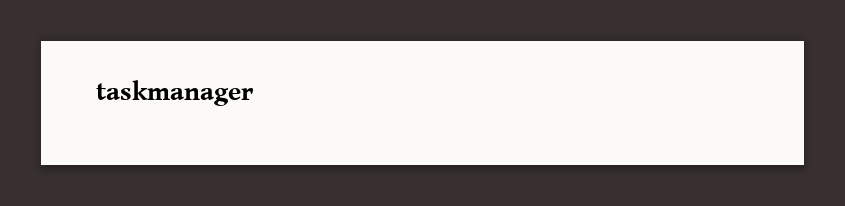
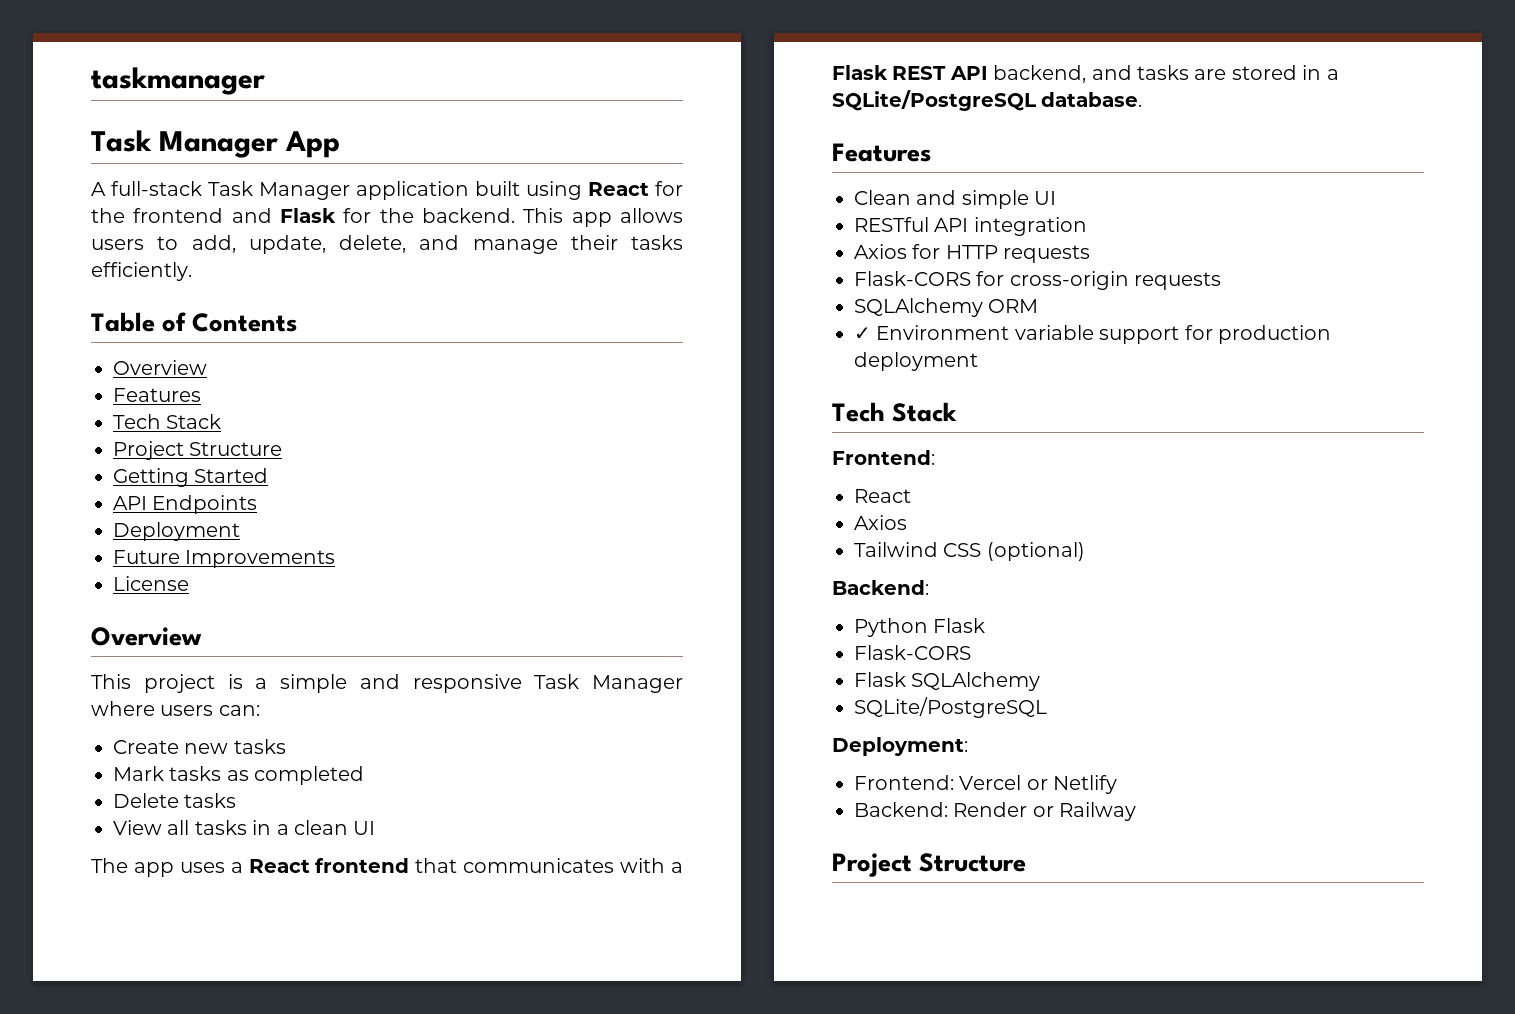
(254, 93) none -> [91,130,341,158] [91,181,683,200] [91,208,683,227] [91,235,683,254] [91,262,192,281] [91,312,298,332] [113,360,207,375] [113,388,201,402] [113,414,222,429] [113,441,283,460] [113,468,269,487] [113,495,258,514] [113,522,240,541] [113,550,336,568] [113,576,189,591] [91,627,202,646] [91,674,683,693] [91,701,260,716] [113,739,286,754] [113,766,365,785] [113,793,237,808] [113,820,376,835] [91,858,684,877] [832,65,1339,83] [832,90,1143,111] [832,143,931,162] [854,190,1057,209] [854,217,1087,236] [854,244,1091,263] [854,271,1222,290] [854,298,1039,317] [854,325,1331,344] [854,352,978,371] [832,402,958,422] [832,450,935,465] [854,489,911,503] [854,515,907,530] [854,542,1085,561] [832,580,929,595] [854,618,986,637] [854,645,971,660] [854,672,1041,691] [854,697,1047,718] [832,737,968,756] [854,775,1118,794] [854,802,1137,821] [832,853,1027,877] // Task Manager App // A full-stack Task Manager application built using React for the frontend and Flask for the backend. This app allows users to add, update, delete, and manage their tasks efficiently. // Table of Contents // Overview // Features // Tech Stack // Project Structure // Getting Started // API Endpoints // Deployment // Future Improvements // License // Overview // This project is a simple and responsive Task Manager where users can: // Create new tasks // Mark tasks as completed // Delete tasks // View all tasks in a clean UI // The app uses a React frontend that communicates with a Flask REST API backend, and tasks are stored in a SQLite/PostgreSQL database. // Features // Clean and simple UI // RESTful API integration // Axios for HTTP requests // Flask-CORS for cross-origin requests // SQLAlchemy ORM // ✓ Environment variable support for production deployment // Tech Stack // Frontend: // React // Axios // Tailwind CSS (optional) // Backend: // Python Flask // Flask-CORS // Flask SQLAlchemy // SQLite/PostgreSQL // Deployment: // Frontend: Vercel or Netlify // Backend: Render or Railway // Project Structure

